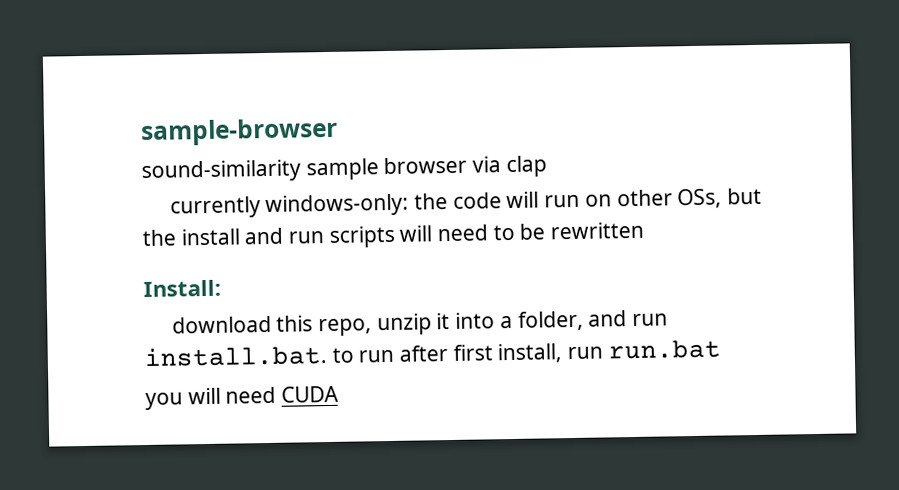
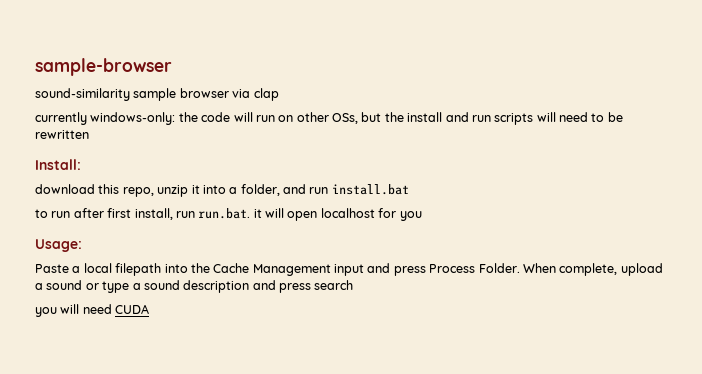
[144,345,327,368] install.bat. -> [331,184,409,195] install.bat //
[607,339,721,360] run.bat -> [198,208,422,221] [35,239,82,252] [35,263,663,276] [35,280,354,293] run.bat. it will open localhost for you // Usage: // Paste a local filepath into the Cache Management input and press Process Folder. When complete, upload a sound or type a sound description and press search

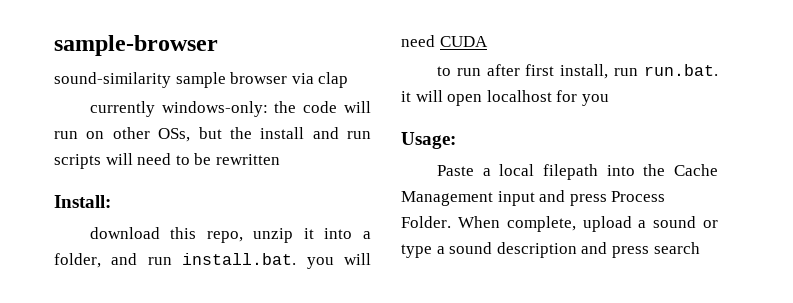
[331,184,409,195] install.bat -> [182,253,371,269] [401,35,488,47] install.bat. you will need CUDA
[35,304,150,317] // you will need CUDA -> (700, 248) none

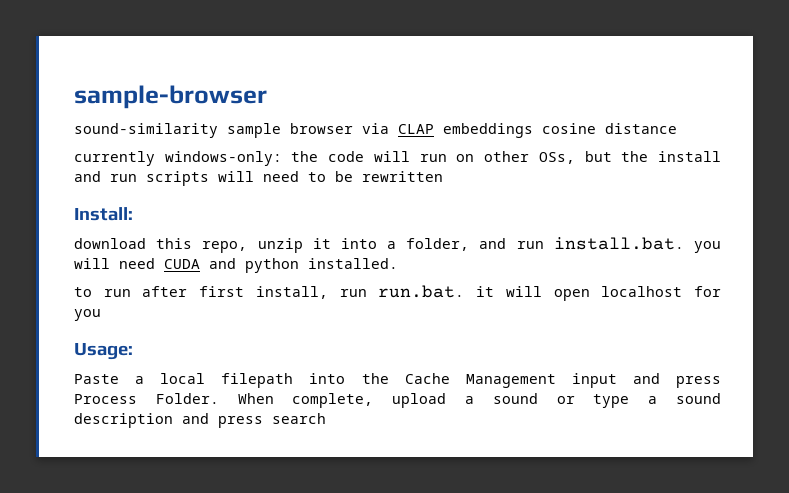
[318,72,349,88] clap -> [398,123,677,138] CLAP embeddings cosine distance
(488, 41) none -> [209,258,398,273] and python installed.

